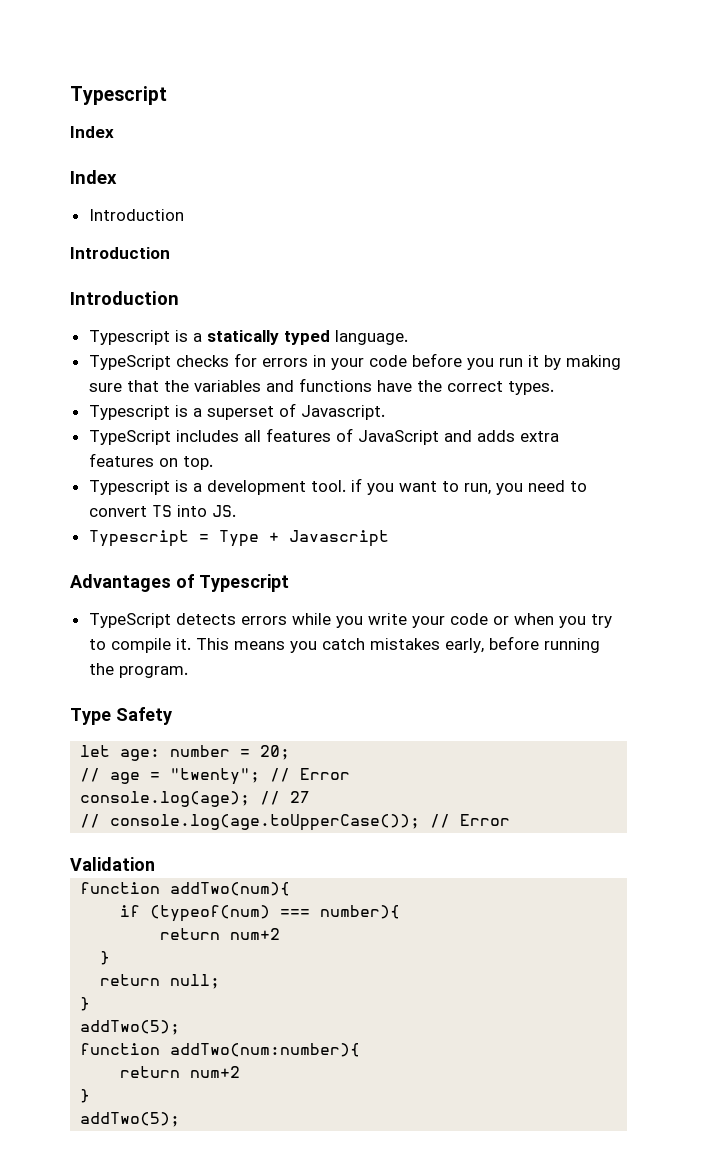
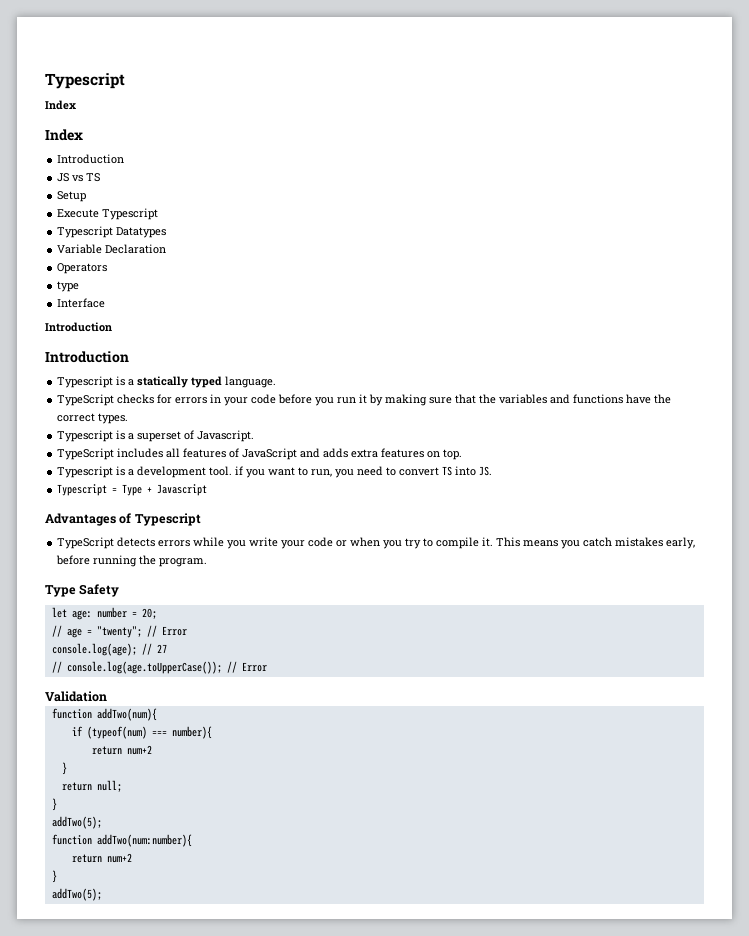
(184, 215) none -> [57,173,101,182] [57,191,87,202] [57,208,159,220] [57,226,167,238] [57,244,167,254] [57,263,108,274] [57,281,80,292] [57,298,106,308] // JS vs TS // Setup // Execute Typescript // Typescript Datatypes // Variable Declaration // Operators // type // Interface

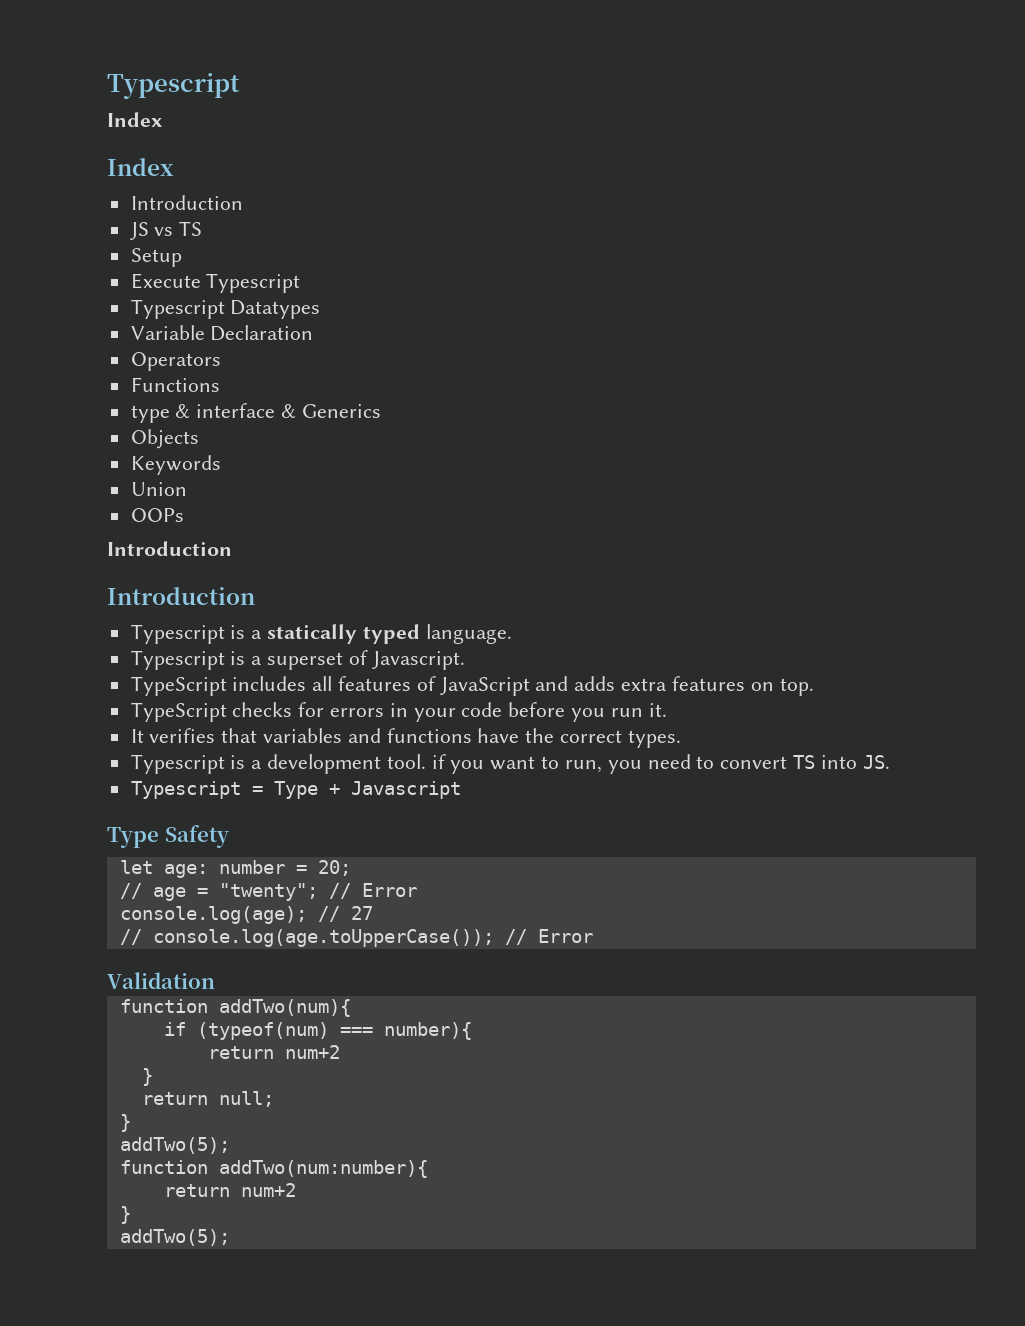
(108, 268) none -> [130,377,220,392] // Functions
[57,298,106,308] // Interface -> [175,403,381,418] [130,429,199,449] [130,455,221,475] [130,482,187,496] [130,508,184,522] & interface & Generics // Objects // Keywords // Union // OOPs
[57,394,672,406] [57,413,129,424] // TypeScript checks for errors in your code before you run it by making sure that the variables and functions have the correct types. -> (512, 634) none
(463, 454) none -> [130,702,667,722] [130,728,681,748] // TypeScript checks for errors in your code before you run it. // It verifies that variables and functions have the correct types.
[45,513,201,526] [57,537,696,549] [56,555,208,567] // Advantages of Typescript // TypeScript detects errors while you write your code or when you try to compile it. This means you catch mistakes early, before running the program. -> (461, 790) none

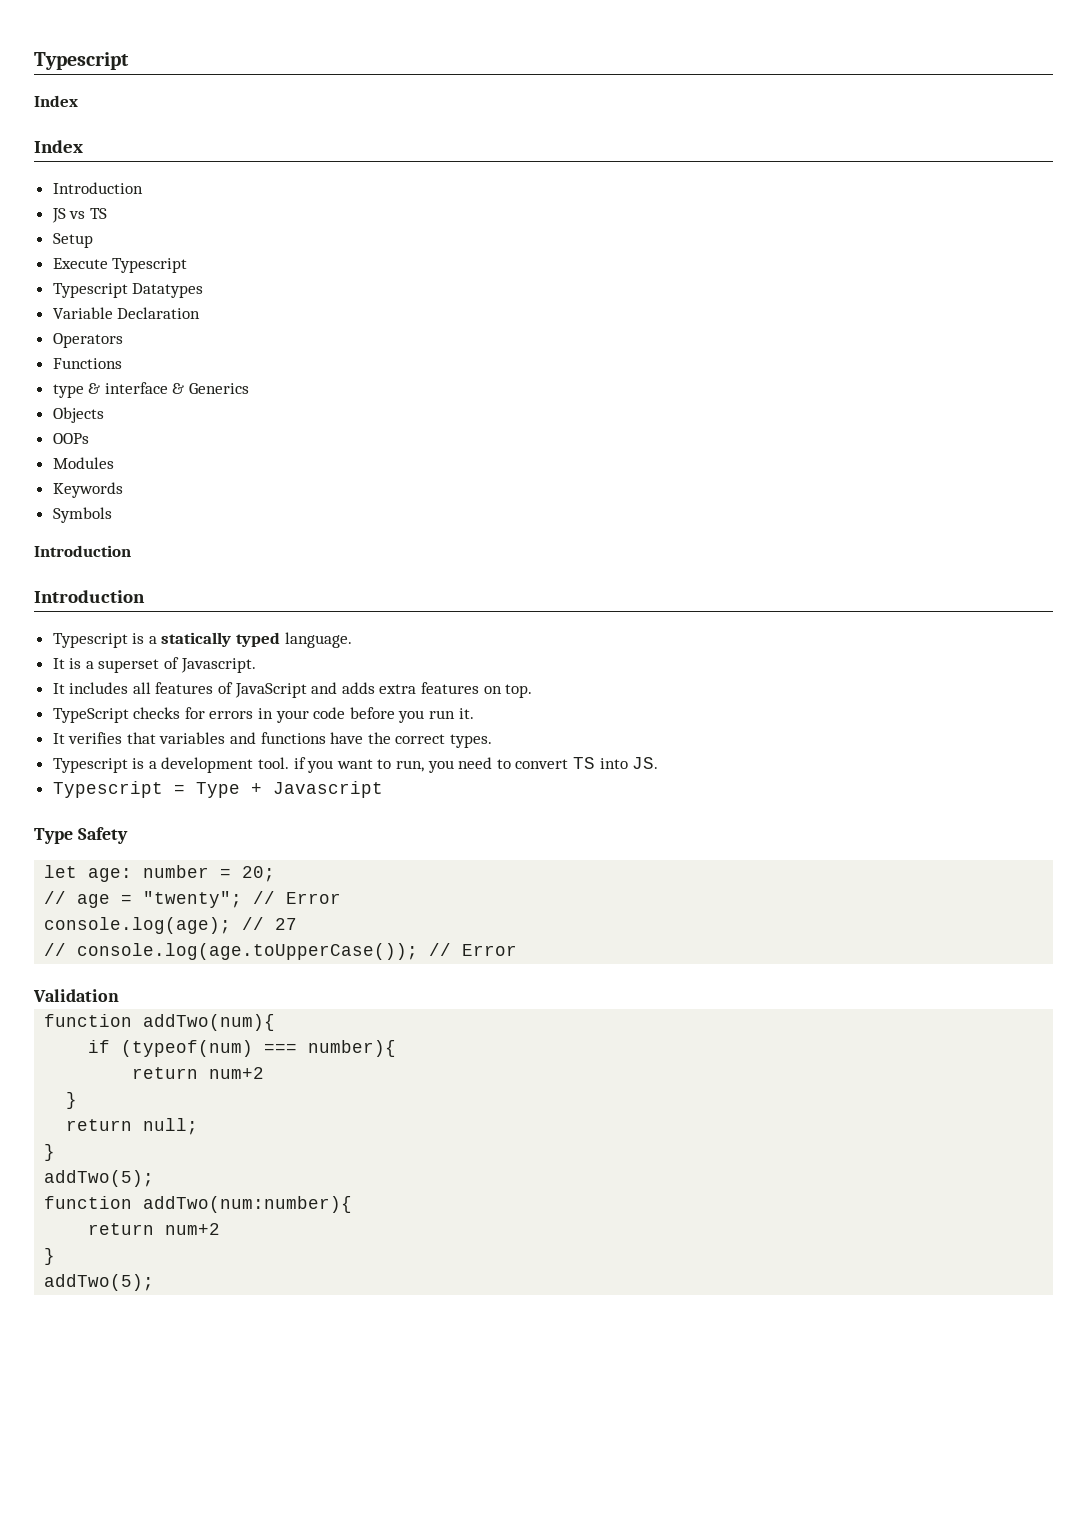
(199, 439) none -> [52,433,89,444] [52,457,114,469] // OOPs // Modules
[130,482,187,496] [130,508,184,522] Union // OOPs -> [52,507,112,523] Symbols
[130,650,225,670] Typescript -> [52,658,65,669] It
[130,676,227,696] TypeScript -> [52,683,65,694] It

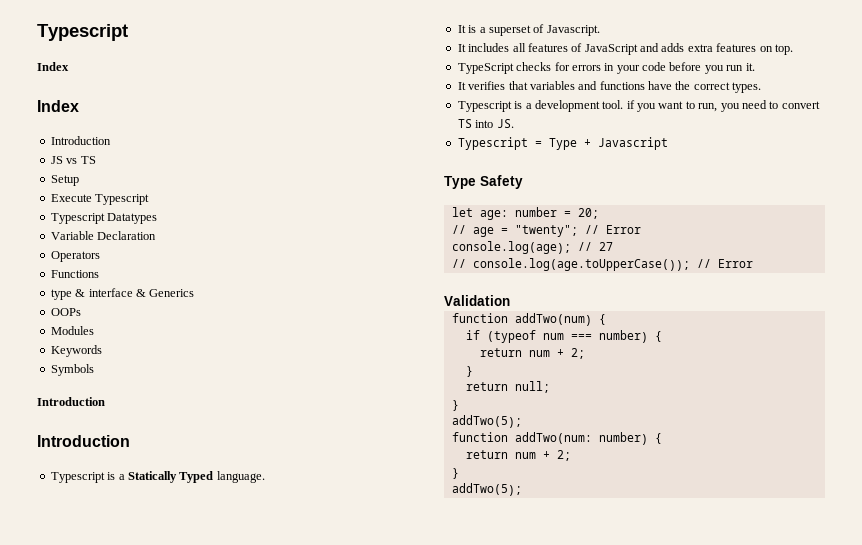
[52,407,104,423] // Objects -> (195, 293) none
[161,632,281,647] statically typed -> [127,471,214,483] Statically Typed
[143,1014,276,1031] [88,1040,397,1057] [132,1067,265,1079] addTwo(num){ // if (typeof(num) === number){ // return num+2 -> [514,313,606,326] [465,330,662,343] [479,348,585,359] addTwo(num) { // if (typeof num === number) { // return num + 2;
[143,1196,353,1213] [88,1223,221,1235] addTwo(num:number){ // return num+2 -> [514,432,662,445] [465,450,571,461] addTwo(num: number) { // return num + 2;

